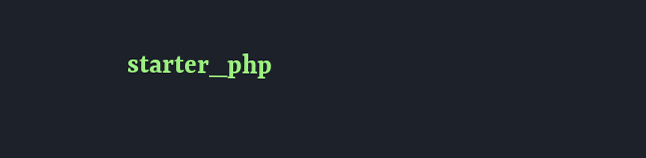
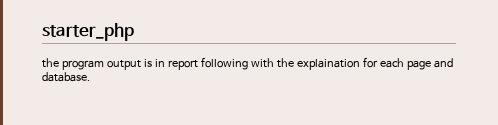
(273, 65) none -> [42,57,453,70] [42,72,90,82] // the program output is in report following with the explaination for each page and database.

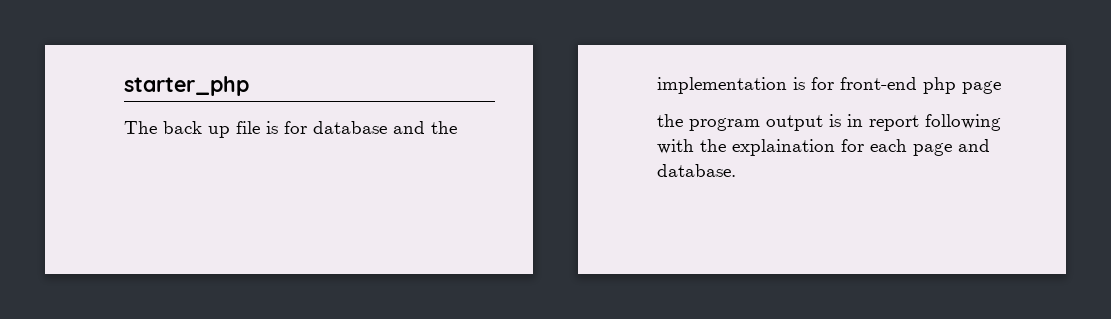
(134, 32) none -> [124,121,457,138] [657,77,1001,94] // The back up file is for database and the implementation is for front-end php page

